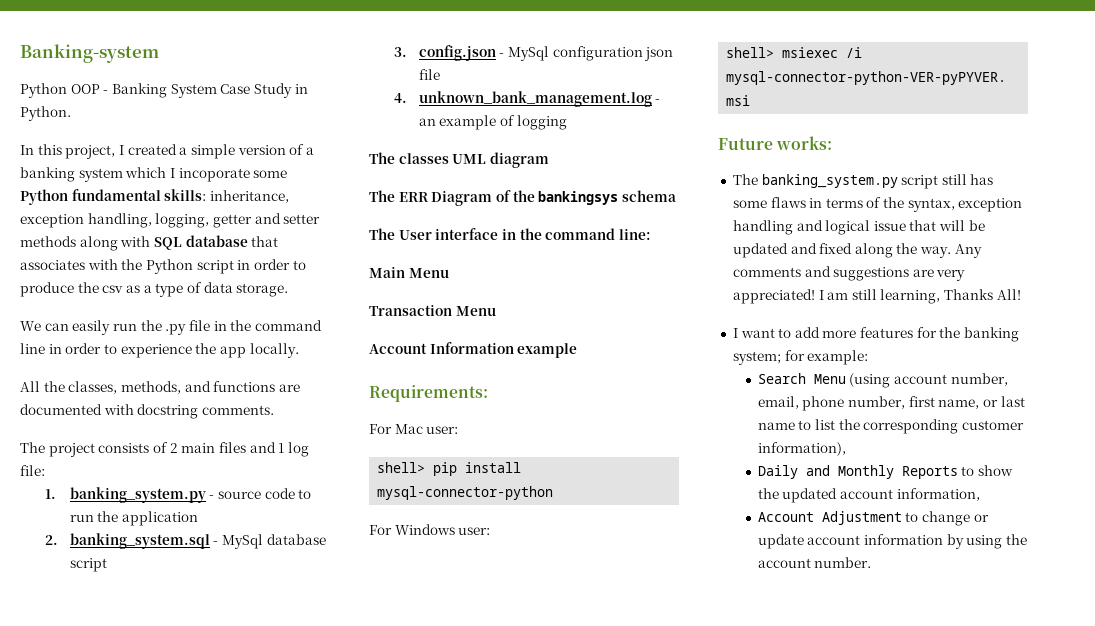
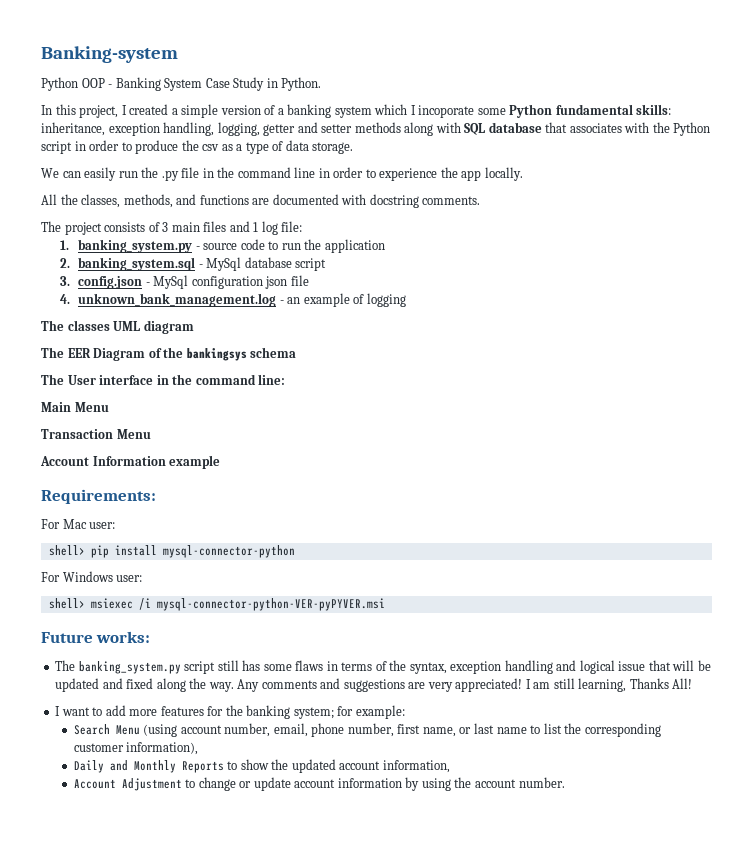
[169,443,178,453] 2 -> [162,222,169,232] 3
[398,192,429,202] ERR -> [67,348,91,358] EER

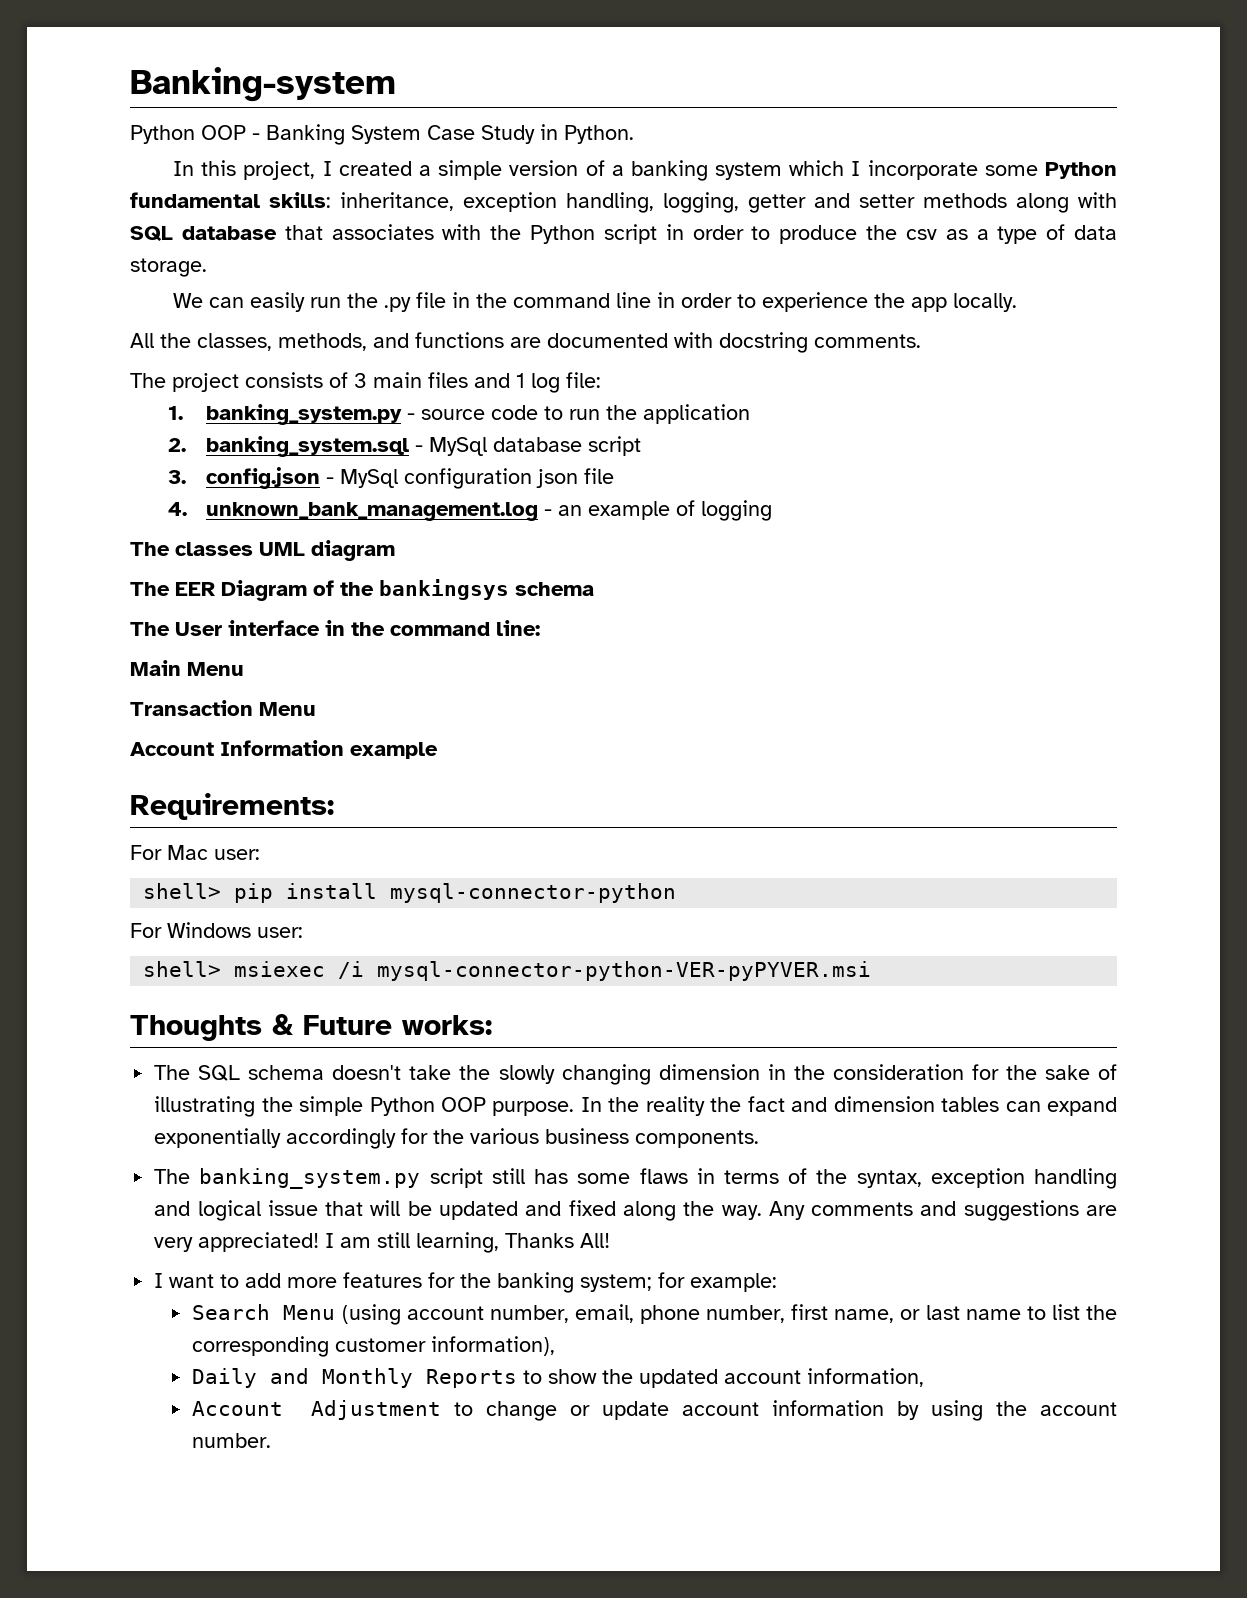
[418,105,475,118] incoporate -> [867,160,978,180] incorporate
(385, 604) none -> [130,1014,293,1041] Thoughts &
(151, 637) none -> [154,1064,1117,1085] [154,1096,1118,1117] [154,1128,760,1149] // The SQL schema doesn't take the slowly changing dimension in the consideration for the sake of illustrating the simple Python OOP purpose. In the reality the fact and dimension tables can expand exponentially accordingly for the various business components.

